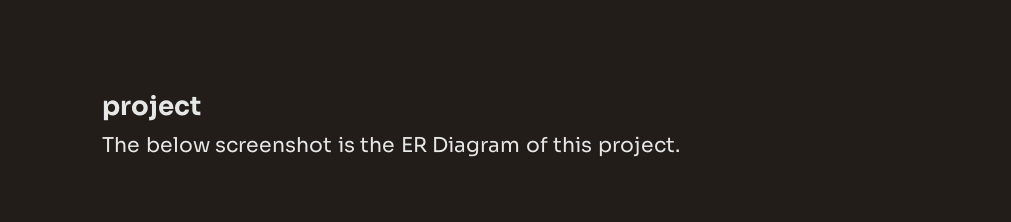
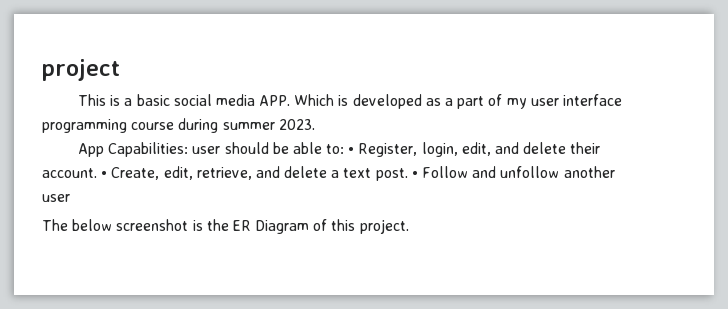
(201, 107) none -> [77,94,622,109] [42,118,315,133] [77,142,601,157] [42,166,615,181] [42,194,70,202] // This is a basic social media APP. Which is developed as a part of my user interface programming course during summer 2023. // App Capabilities: user should be able to: • Register, login, edit, and delete their account. • Create, edit, retrieve, and delete a text post. • Follow and unfollow another user

